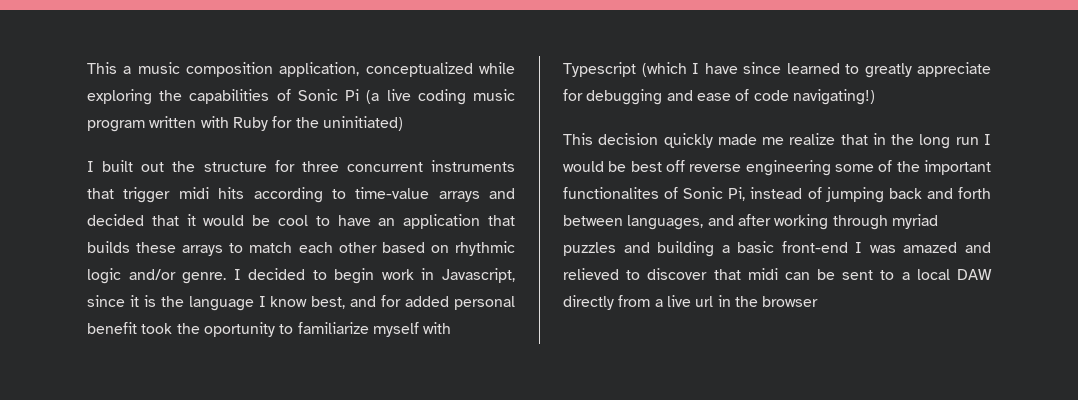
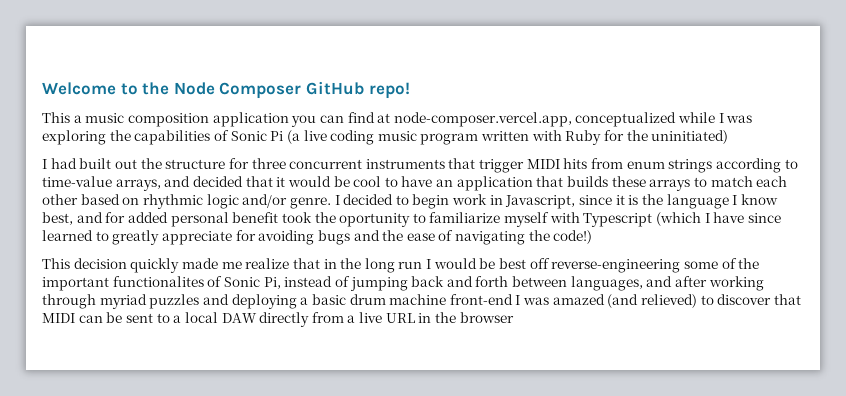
[87,62,515,77] This a music composition application, conceptualized while -> [42,81,410,99] [42,112,753,127] Welcome to the Node Composer GitHub repo! // This a music composition application you can find at node-composer.vercel.app, conceptualized while I was
(94, 166) none -> [50,158,77,169] had
[178,187,245,199] midi hits -> [526,158,713,173] MIDI hits from enum strings
[438,191,480,202] arrays -> [115,179,161,191] arrays,
[586,89,875,105] debugging and ease of code navigating!) -> [258,230,593,245] avoiding bugs and the ease of navigating the code!)
[689,160,831,176] reverse engineering -> [551,259,681,273] reverse-engineering
[657,241,715,257] building -> [231,294,297,309] deploying
(775, 247) none -> [349,294,447,305] drum machine
[964,242,991,253] [563,268,619,280] and relieved -> [607,294,698,308] (and relieved)
[747,268,778,280] midi -> [42,313,75,323] MIDI
[695,296,714,307] url -> [385,313,415,323] URL

